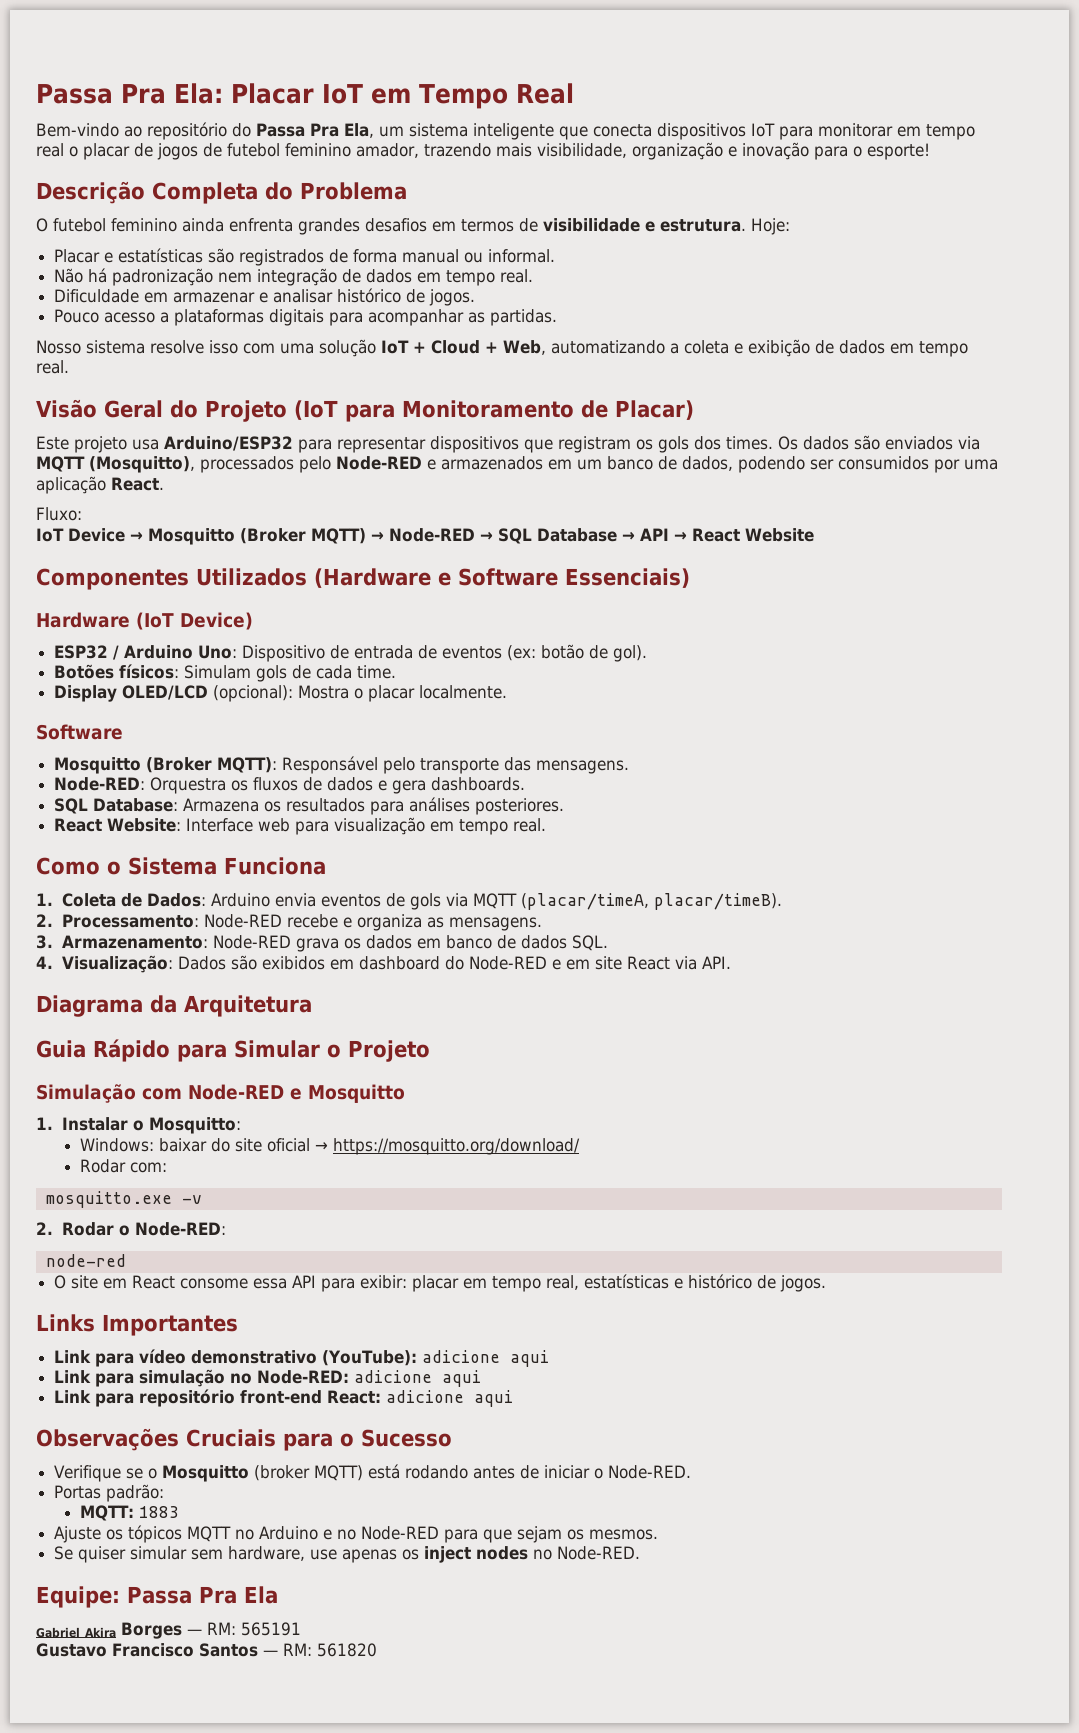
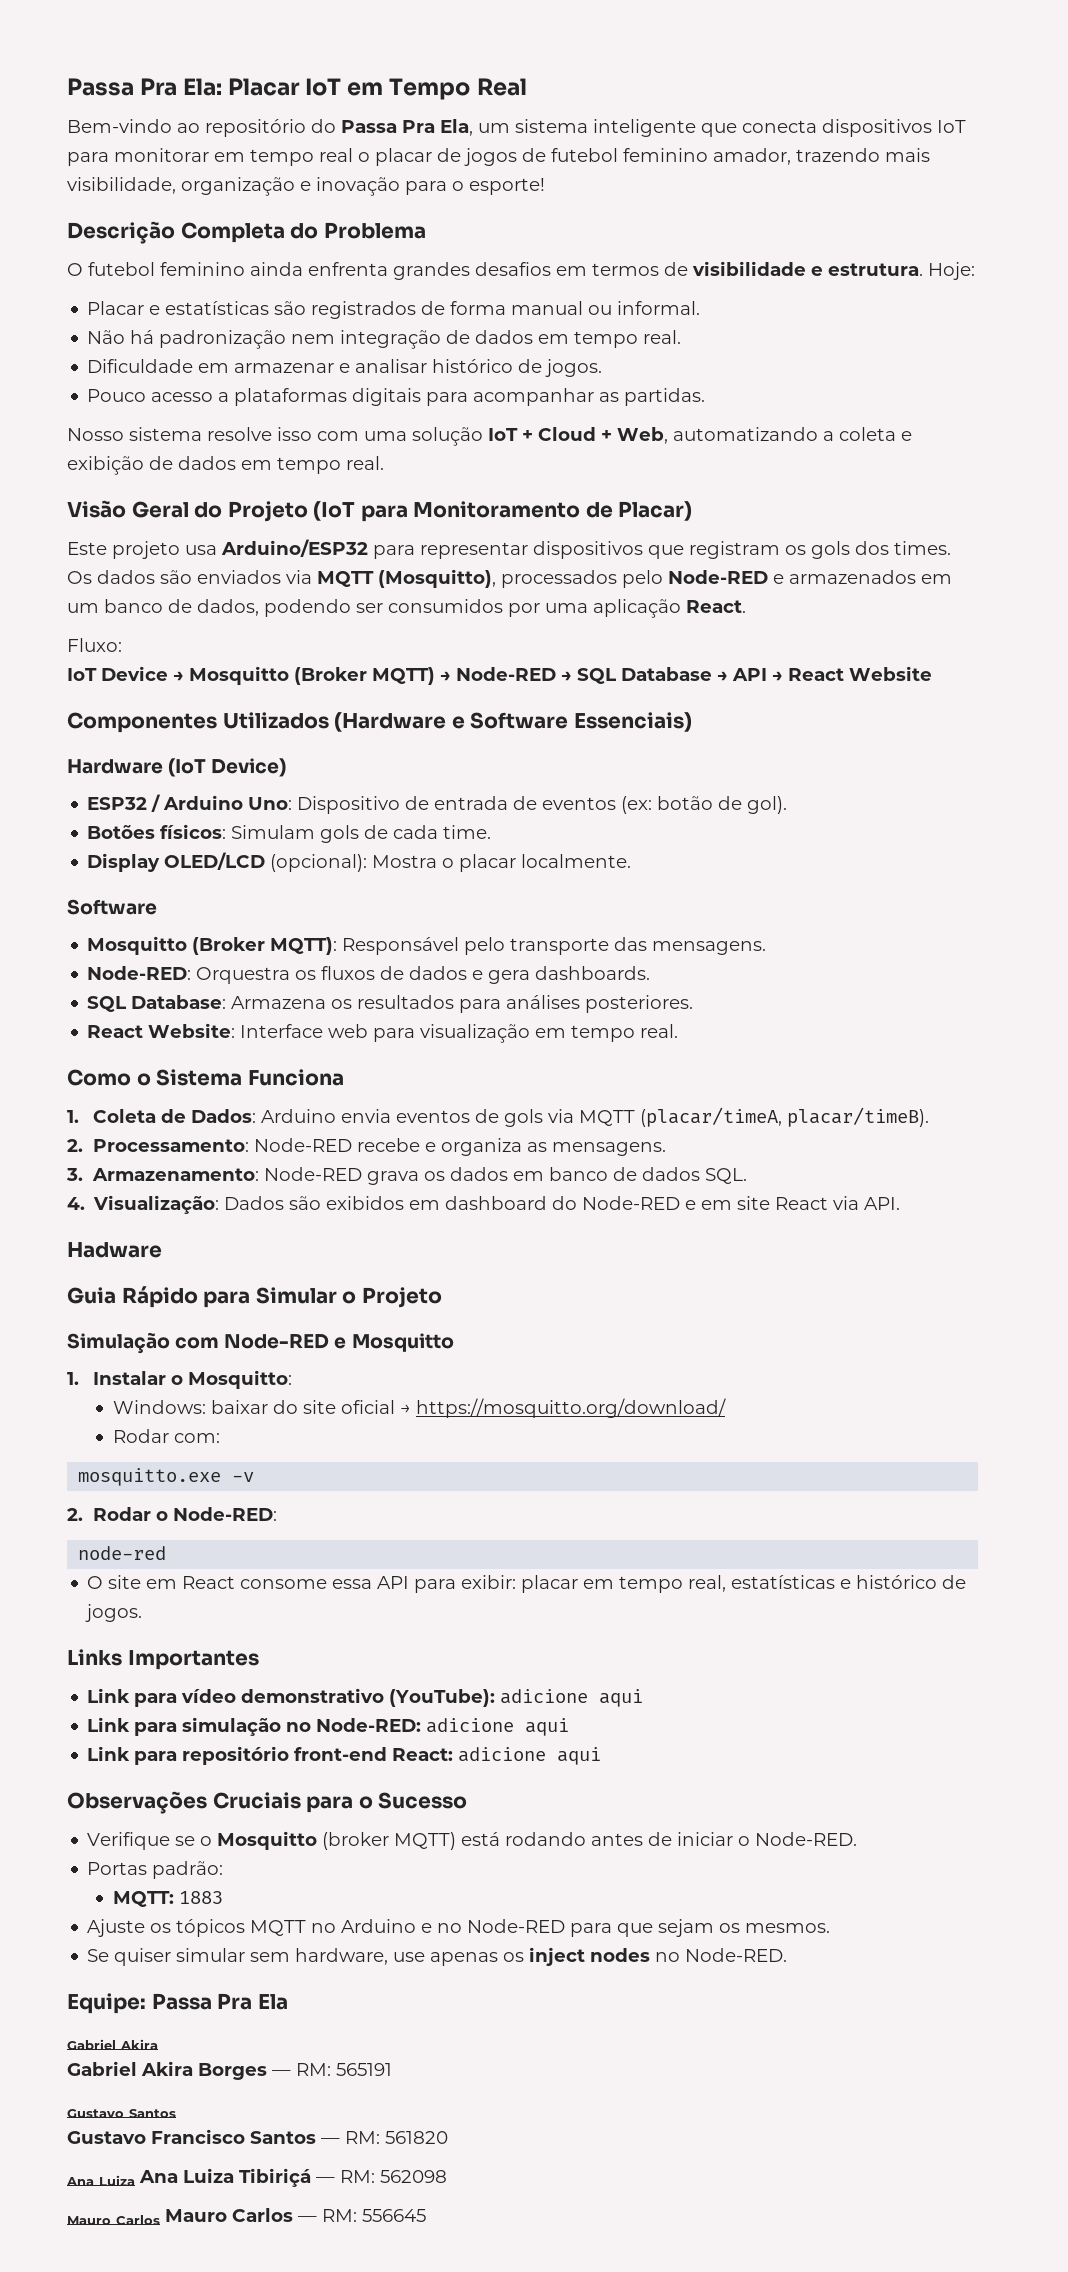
[36,995,312,1017] Diagrama da Arquitetura -> [67,1242,162,1258] Hadware
(116, 1632) none -> [67,2061,193,2076] // Gabriel Akira
(301, 1629) none -> [67,2109,176,2118] // Gustavo Santos
(377, 1650) none -> [66,2168,447,2187] [67,2208,426,2225] // Ana Luiza Ana Luiza Tibiriçá — RM: 562098 // Mauro Carlos Mauro Carlos — RM: 556645

